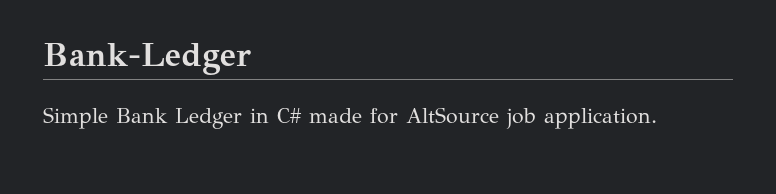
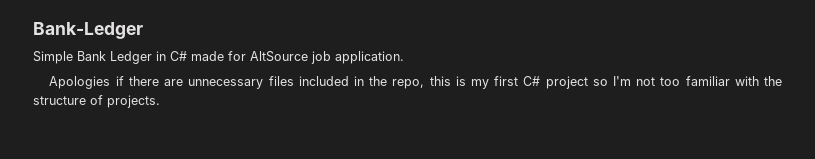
(657, 118) none -> [49,76,782,89] [33,95,160,108] // Apologies if there are unnecessary files included in the repo, this is my first C# project so I'm not too familiar with the structure of projects.

